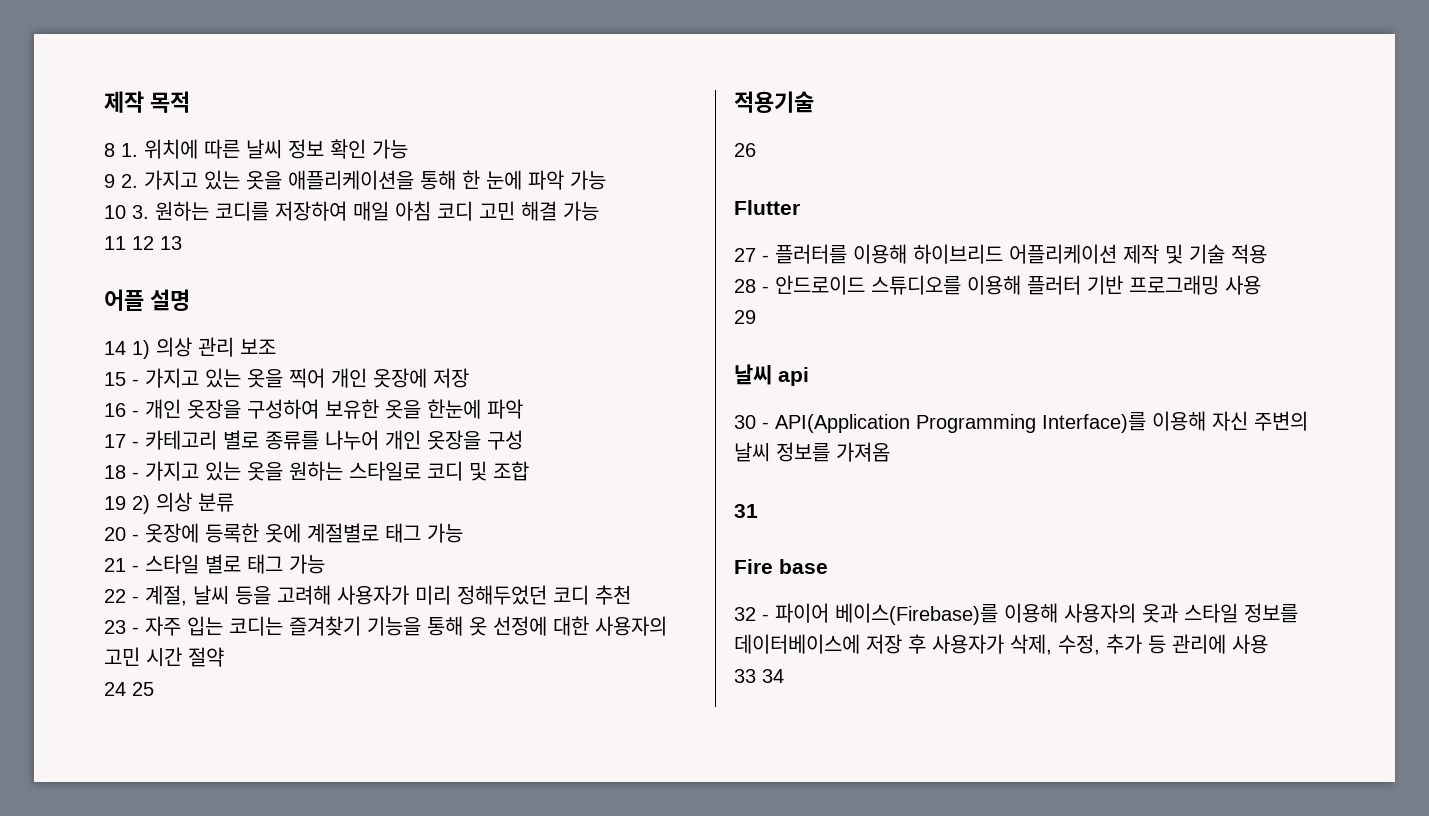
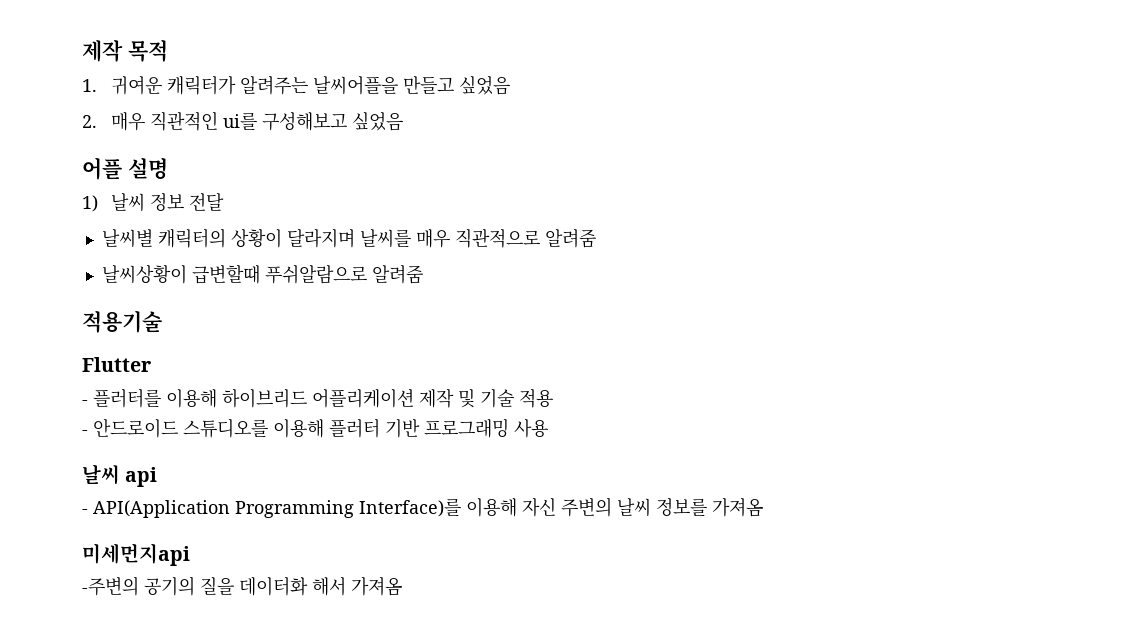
[104,139,408,159] [104,170,606,190] [104,201,599,221] [104,236,182,250] [104,289,190,311] [104,337,276,359] [104,368,469,388] [104,399,523,419] [104,430,523,450] [104,461,529,481] [104,492,234,514] [104,523,463,543] [104,554,325,574] [104,585,631,606] [104,616,667,636] [104,647,224,667] [104,682,154,696] 8 1. 위치에 따른 날씨 정보 확인 가능 // 9 2. 가지고 있는 옷을 애플리케이션을 통해 한 눈에 파악 가능 // 10 3. 원하는 코디를 저장하여 매일 아침 코디 고민 해결 가능 // 11 12 13 // 어플 설명 // 14 1) 의상 관리 보조 // 15 - 가지고 있는 옷을 찍어 개인 옷장에 저장 // 16 - 개인 옷장을 구성하여 보유한 옷을 한눈에 파악 // 17 - 카테고리 별로 종류를 나누어 개인 옷장을 구성 // 18 - 가지고 있는 옷을 원하는 스타일로 코디 및 조합 // 19 2) 의상 분류 // 20 - 옷장에 등록한 옷에 계절별로 태그 가능 // 21 - 스타일 별로 태그 가능 // 22 - 계절, 날씨 등을 고려해 사용자가 미리 정해두었던 코디 추천 // 23 - 자주 입는 코디는 즐겨찾기 기능을 통해 옷 선정에 대한 사용자의 고민 시간 절약 // 24 25 -> [82,75,511,95] [82,111,404,131] [82,157,168,180] [82,193,225,212] [101,228,596,248] [101,265,423,284] 1. 귀여운 캐릭터가 알려주는 날씨어플을 만들고 싶었음 // 2. 매우 직관적인 ui를 구성해보고 싶었음 // 어플 설명 // 1) 날씨 정보 전달 // 날씨별 캐릭터의 상황이 달라지며 날씨를 매우 직관적으로 알려줌 // 날씨상황이 급변할때 푸쉬알람으로 알려줌
[734,143,756,157] // 26 -> (162, 321) none
[734,248,756,262] 27 -> (151, 364) none
[734,279,756,293] 28 -> (553, 398) none
[734,310,756,324] // 29 -> (548, 428) none
[734,415,756,429] 30 -> (158, 477) none
[734,504,758,518] [734,559,828,574] [734,603,1298,625] [734,634,1268,655] [734,669,784,683] 31 // Fire base // 32 - 파이어 베이스(Firebase)를 이용해 사용자의 옷과 스타일 정보를 데이터베이스에 저장 후 사용자가 삭제, 수정, 추가 등 관리에 사용 // 33 34 -> [82,543,190,566] [82,576,402,596] 미세먼지api // -주변의 공기의 질을 데이터화 해서 가져옴

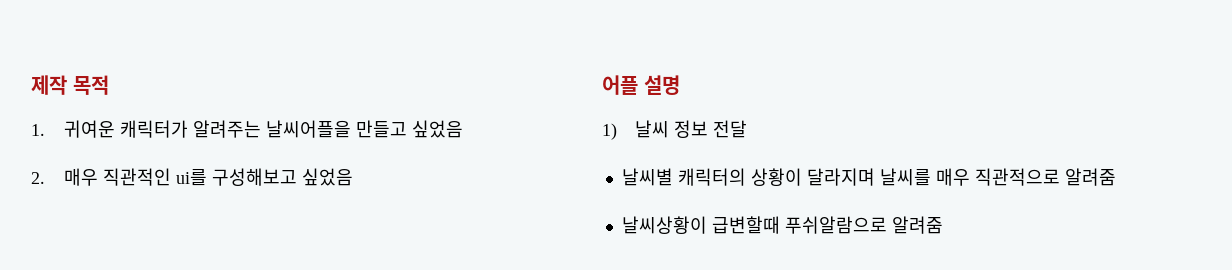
[82,310,162,333] [82,357,151,372] [82,388,553,408] [82,418,548,438] [82,464,158,487] [82,497,763,518] [82,543,190,566] [82,576,402,596] // 적용기술 // Flutter // - 플러터를 이용해 하이브리드 어플리케이션 제작 및 기술 적용 // - 안드로이드 스튜디오를 이용해 플러터 기반 프로그래밍 사용 // 날씨 api // - API(Application Programming Interface)를 이용해 자신 주변의 날씨 정보를 가져옴 // 미세먼지api // -주변의 공기의 질을 데이터화 해서 가져옴 -> (943, 225) none

